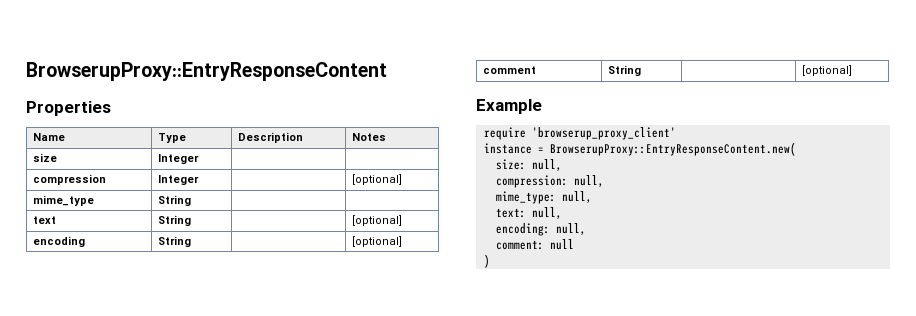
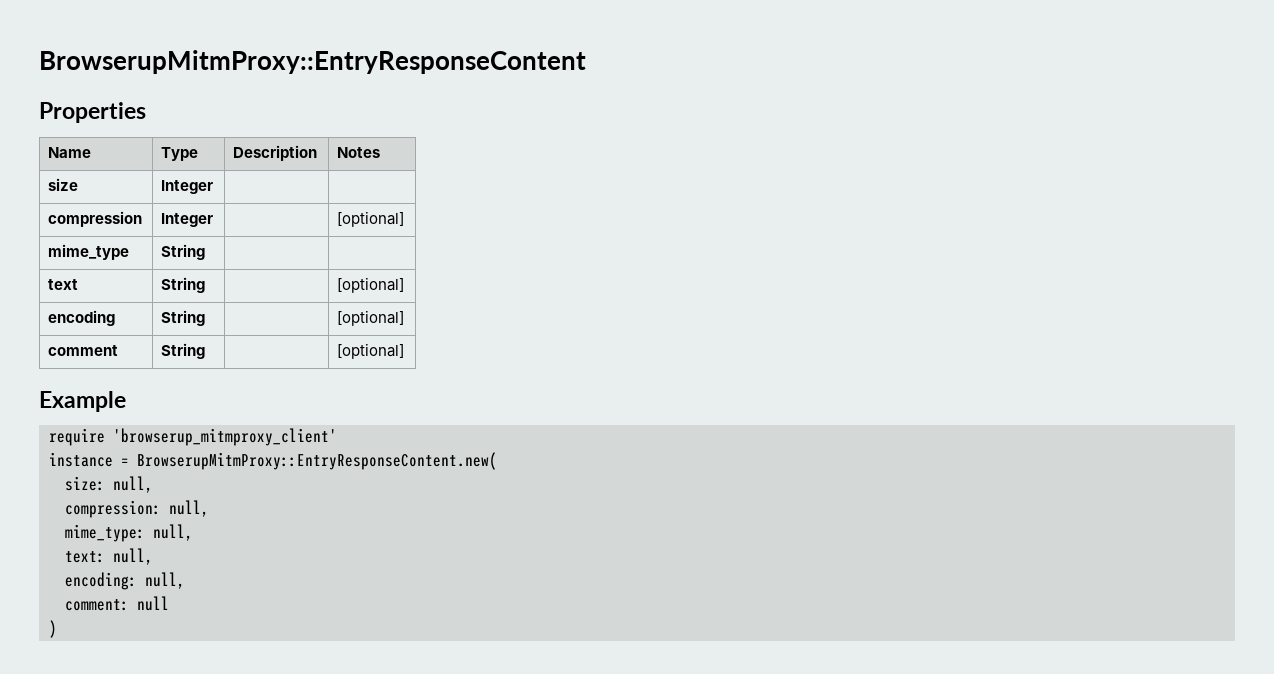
[26,62,387,81] BrowserupProxy::EntryResponseContent -> [39,50,586,74] BrowserupMitmProxy::EntryResponseContent
[531,127,676,140] 'browserup_proxy_client' -> [112,428,337,446] 'browserup_mitmproxy_client'
[549,142,796,156] BrowserupProxy::EntryResponseContent.new( -> [136,452,497,470] BrowserupMitmProxy::EntryResponseContent.new(

